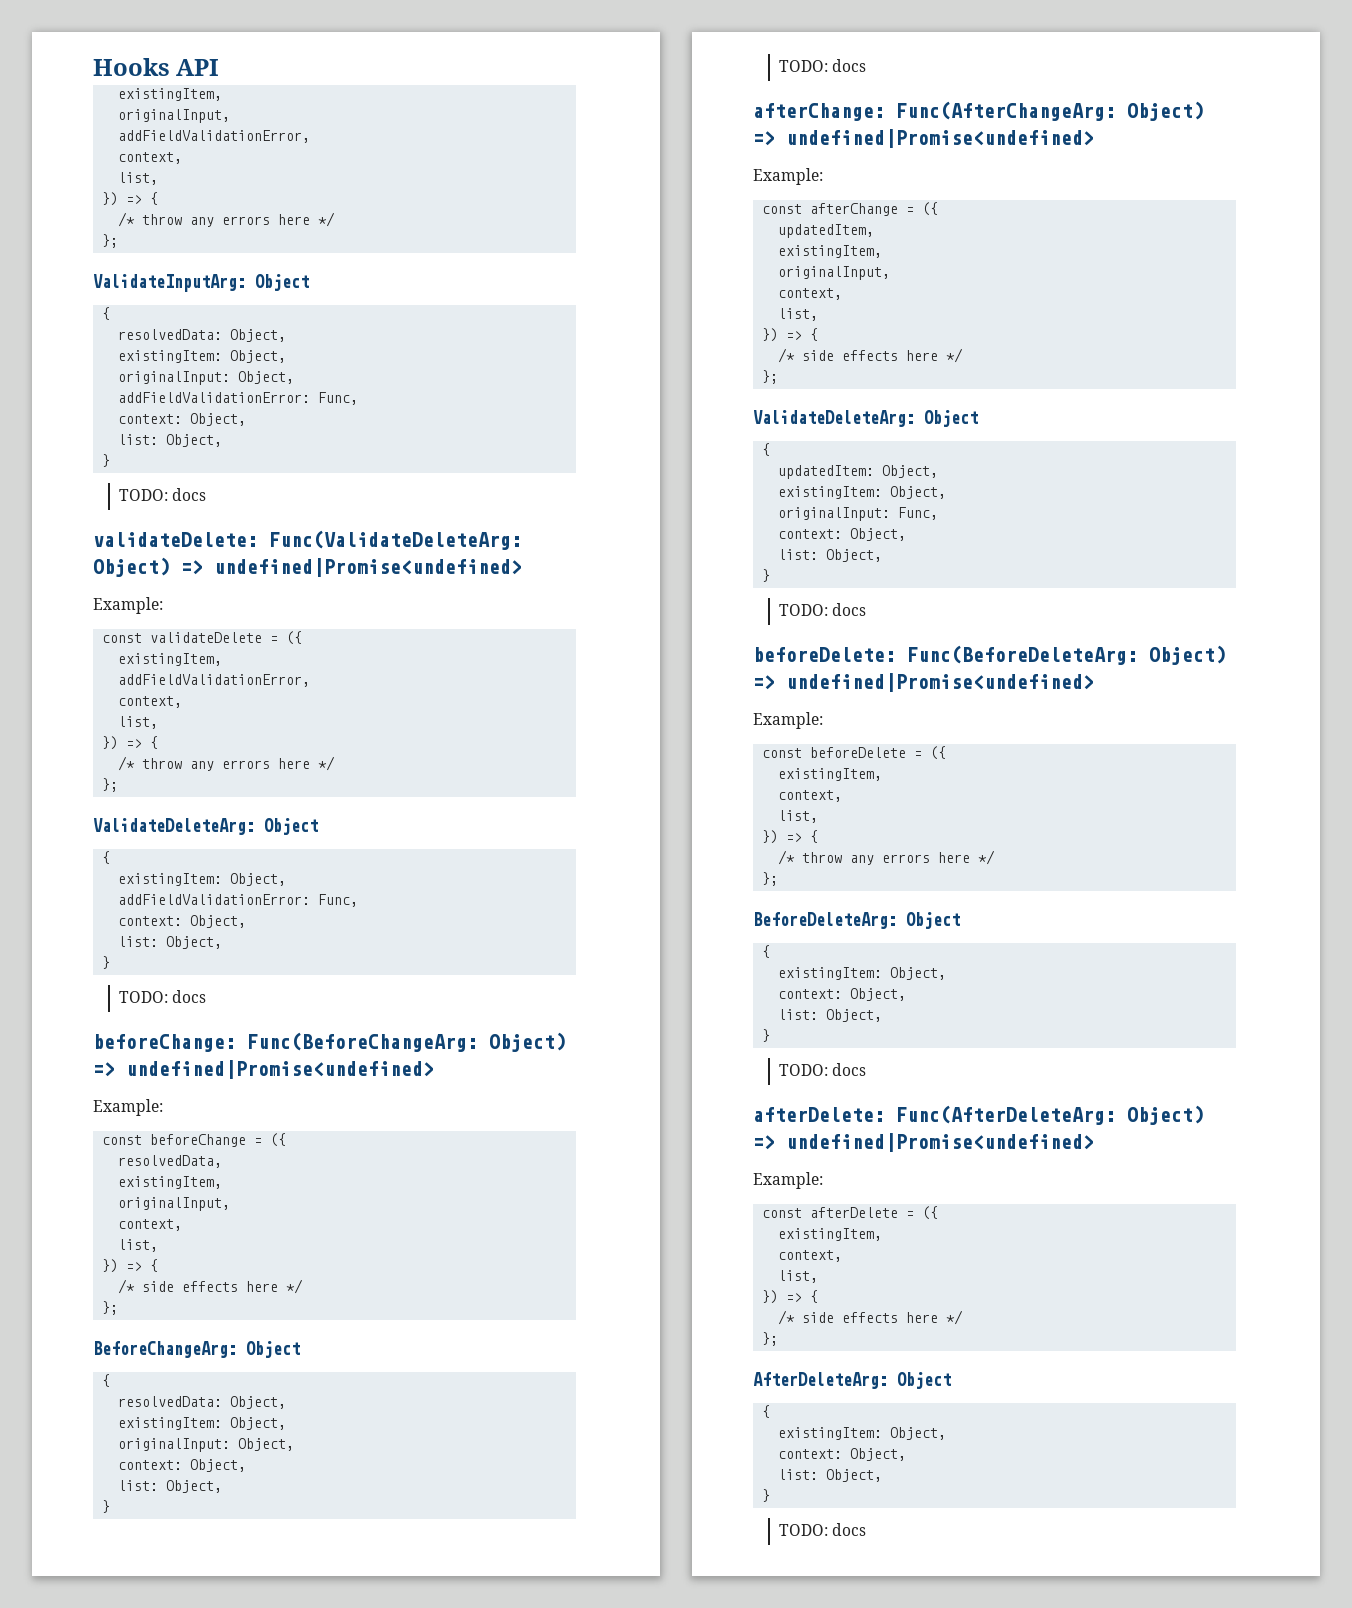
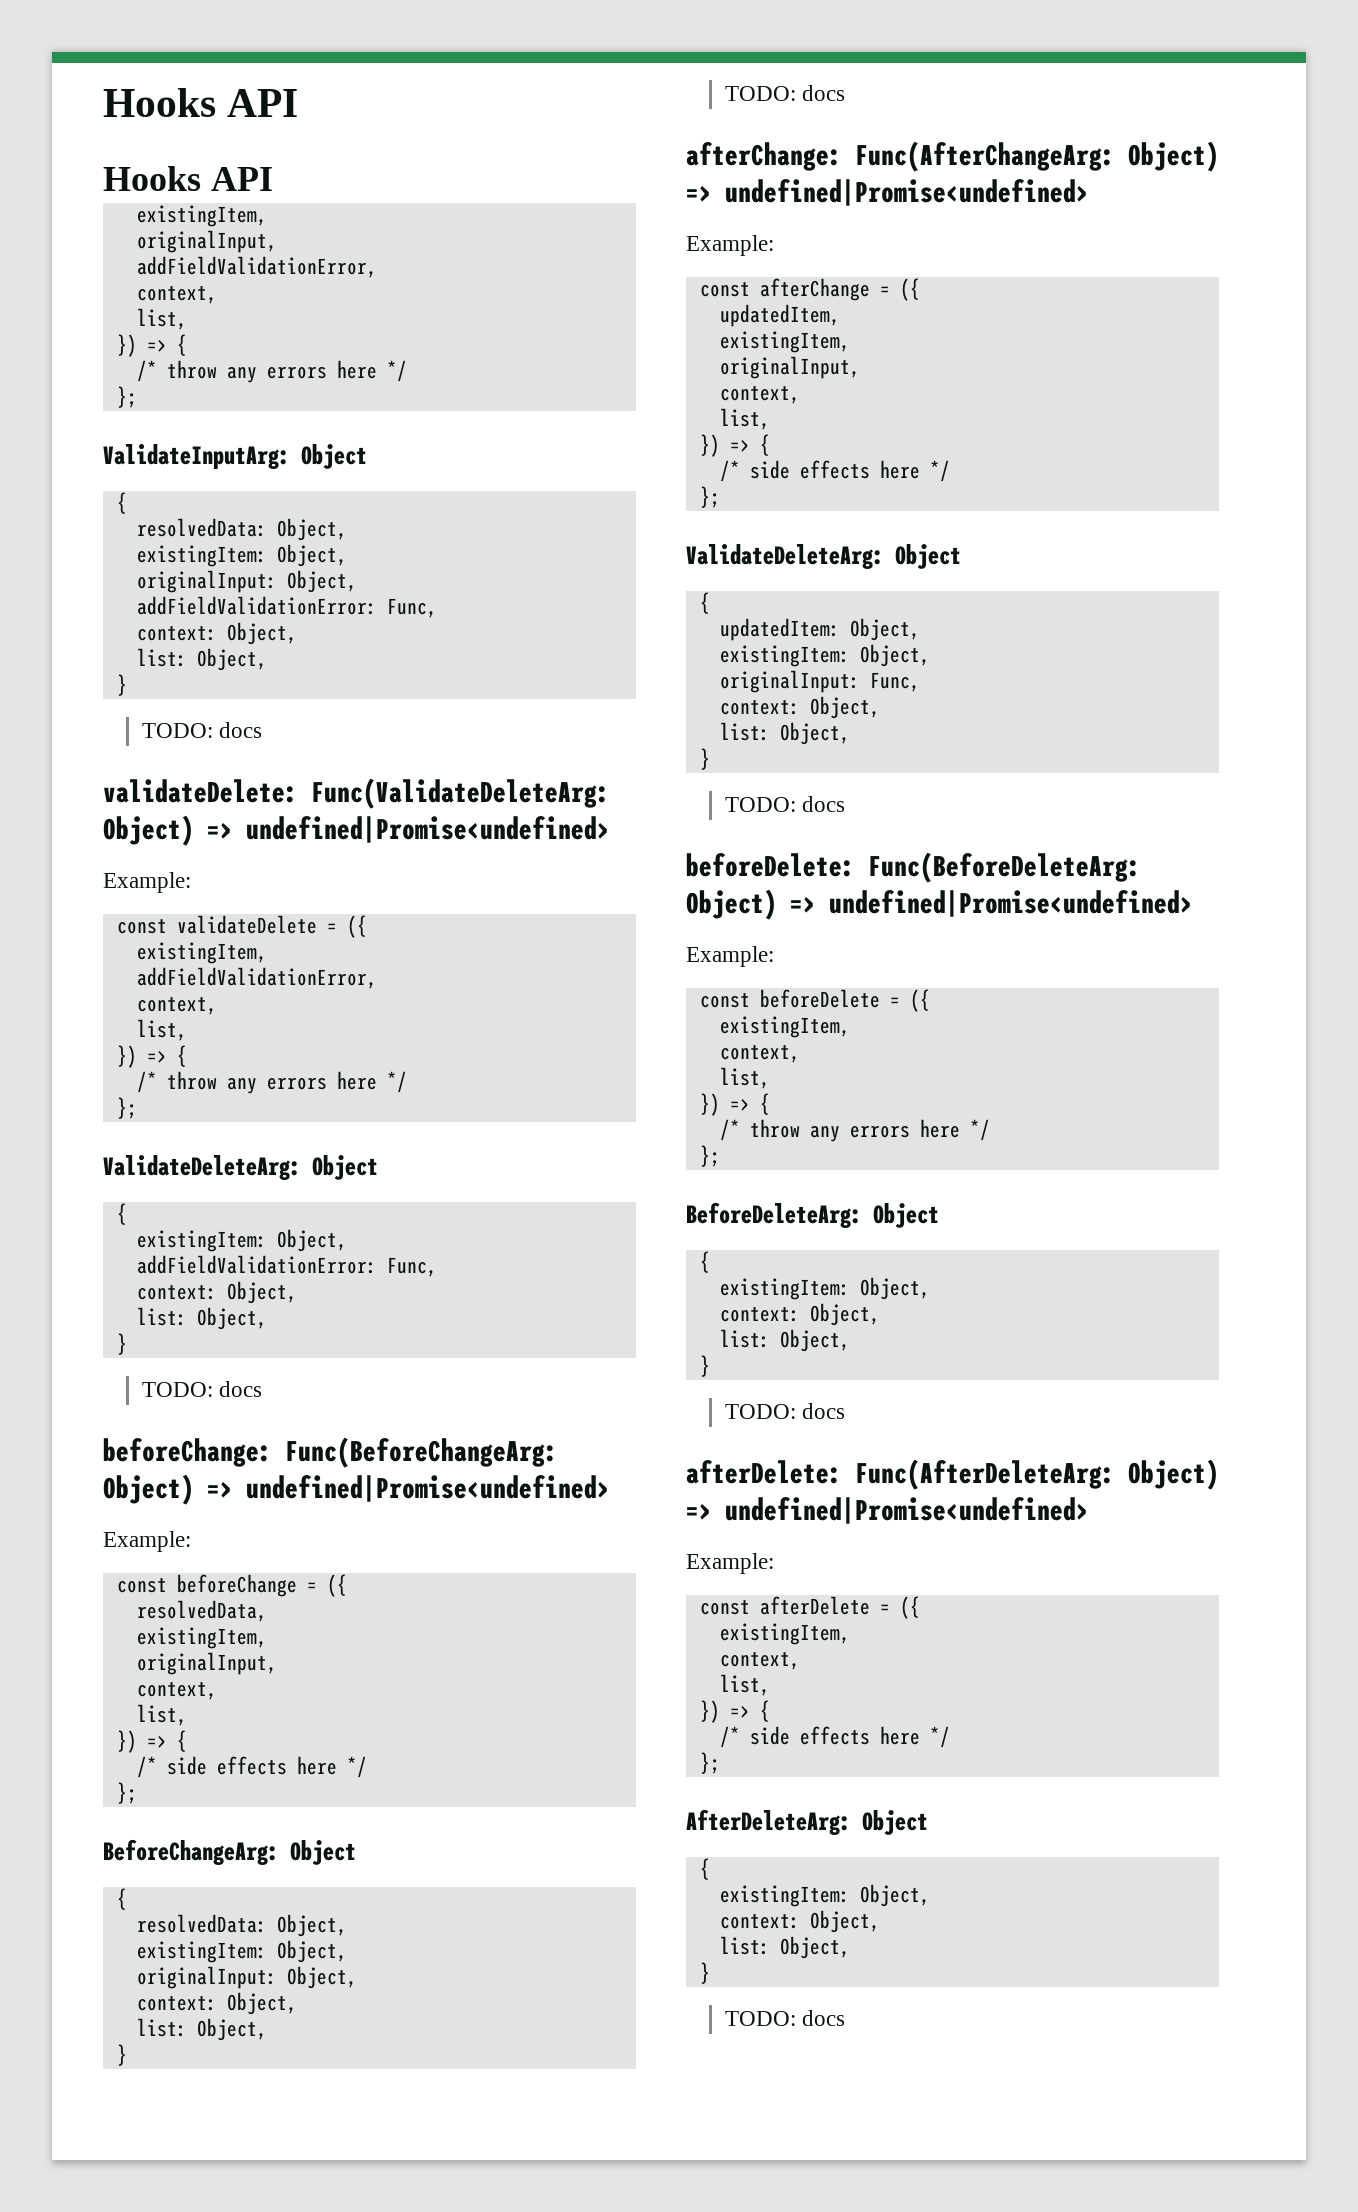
[93,58,220,76] Hooks API -> [103,88,299,117] [103,166,273,191] Hooks API // Hooks API

